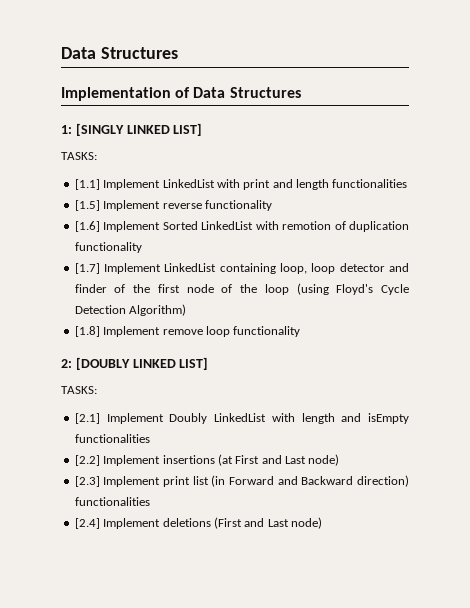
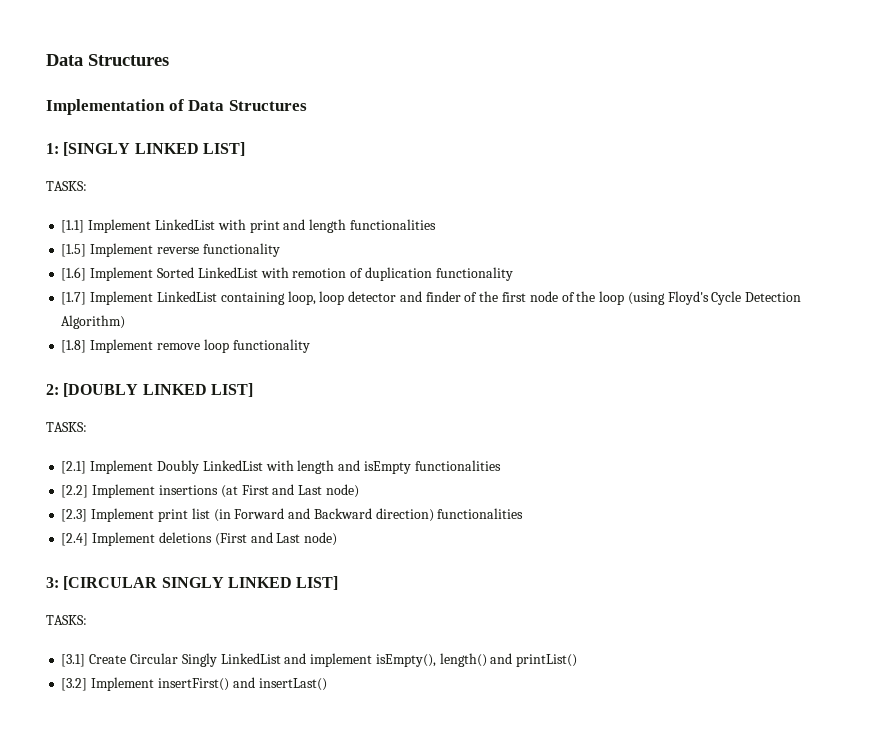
(322, 523) none -> [46,576,339,590] [46,615,87,625] [61,653,578,667] [61,677,327,691] // 3: [CIRCULAR SINGLY LINKED LIST] // TASKS: // [3.1] Create Circular Singly LinkedList and implement isEmpty(), length() and printList() // [3.2] Implement insertFirst() and insertLast()

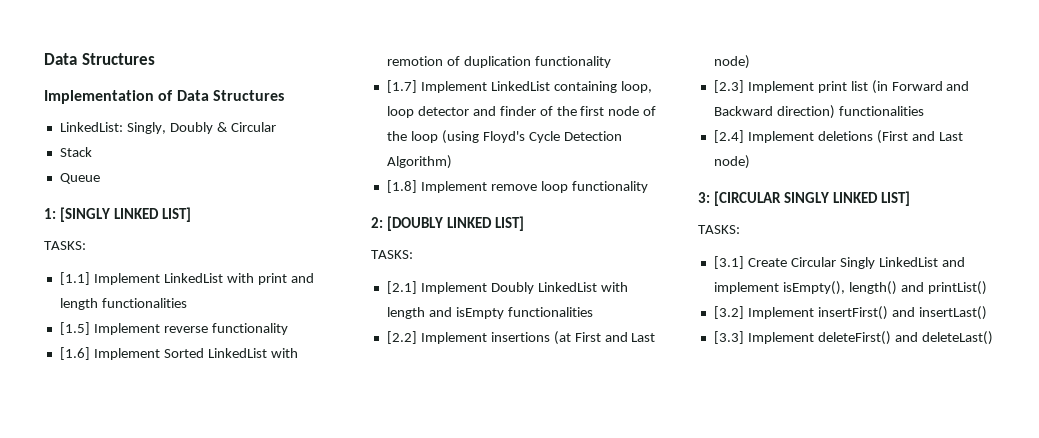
(307, 105) none -> [59,122,276,134] [59,147,92,157] [59,173,100,184] // LinkedList: Singly, Doubly & Circular // Stack // Queue
(327, 684) none -> [713,331,993,345] // [3.3] Implement deleteFirst() and deleteLast()

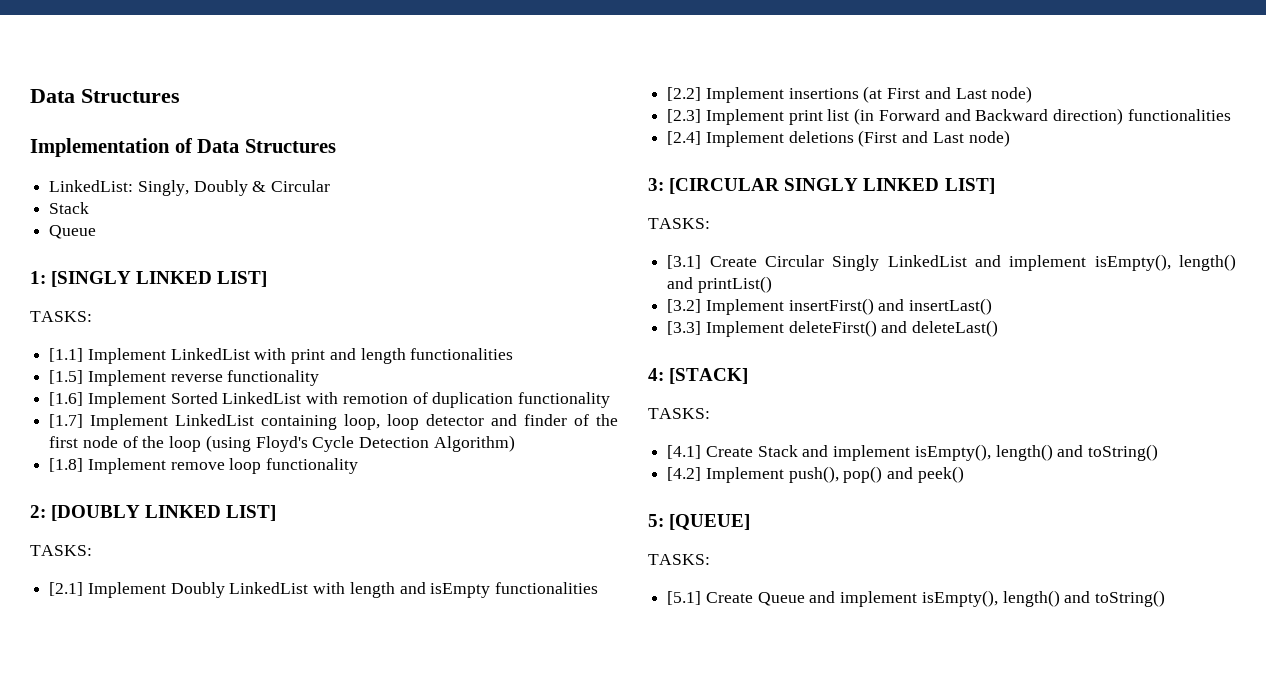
(993, 338) none -> [648,368,749,384] [648,408,710,419] [667,444,1159,461] [667,466,964,483] [648,514,751,530] [648,554,710,565] [667,590,1166,607] // 4: [STACK] // TASKS: // [4.1] Create Stack and implement isEmpty(), length() and toString() // [4.2] Implement push(), pop() and peek() // 5: [QUEUE] // TASKS: // [5.1] Create Queue and implement isEmpty(), length() and toString()

